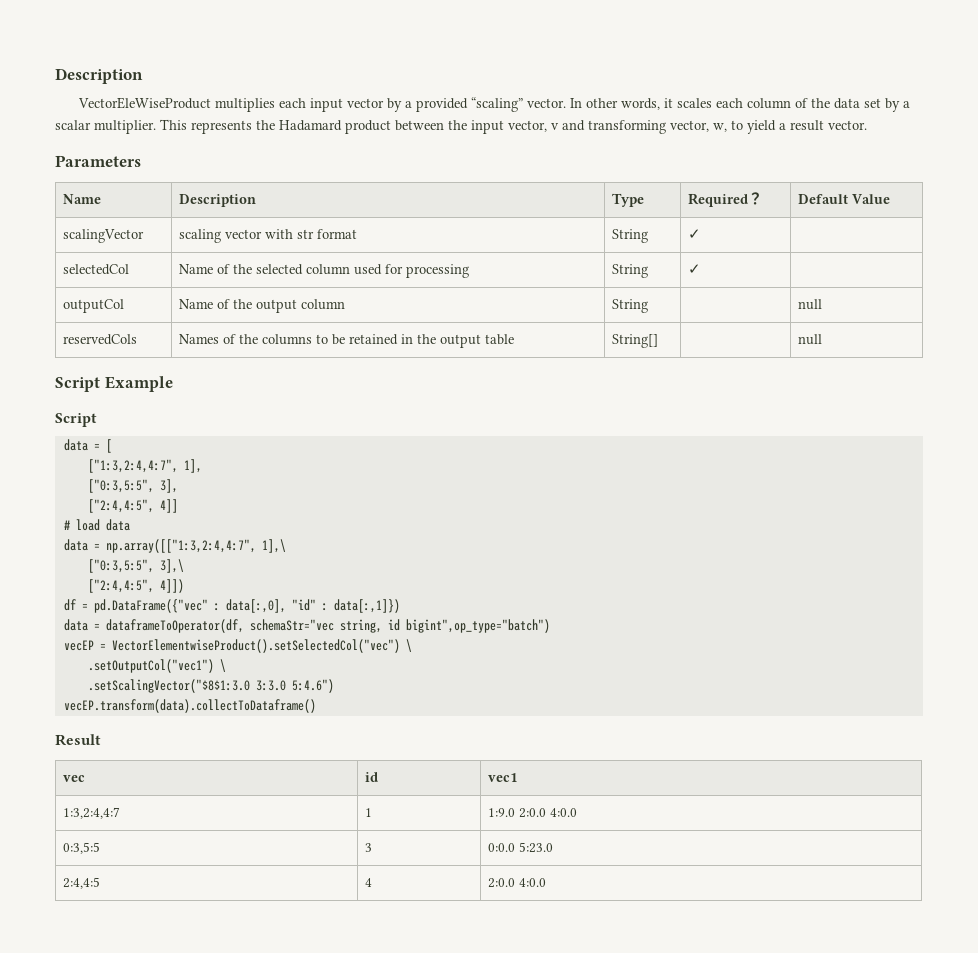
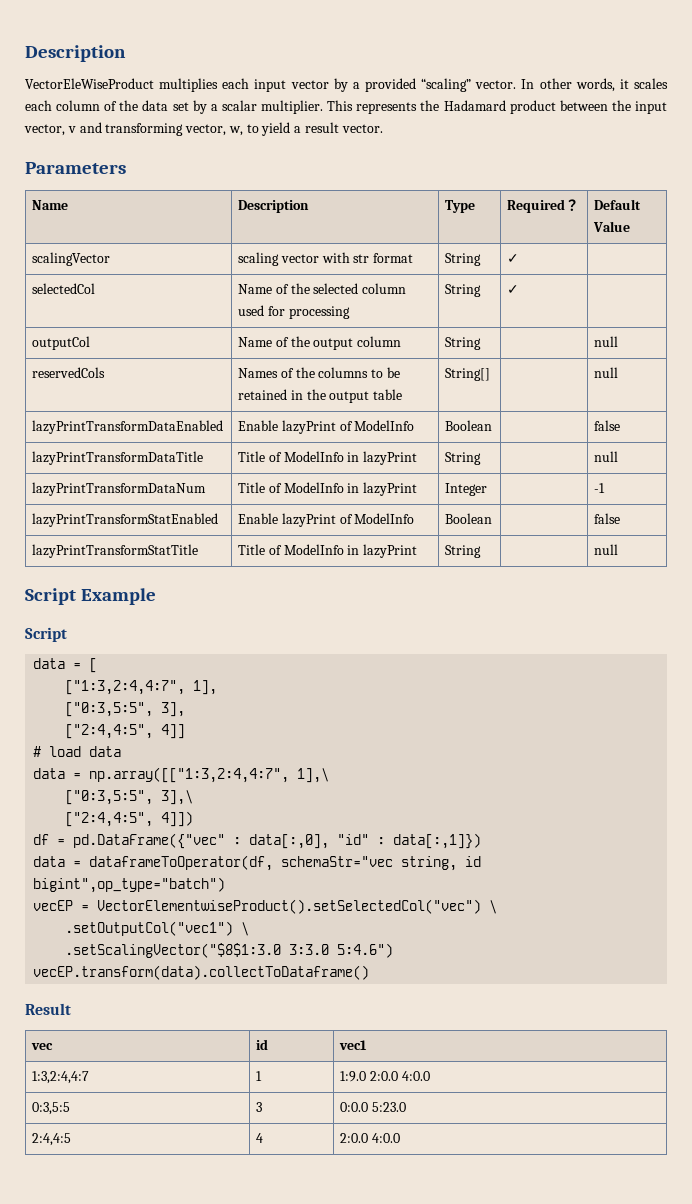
(823, 339) none -> [32,420,224,434] [238,420,415,434] [445,420,493,431] [594,420,621,431] [32,451,204,465] [238,451,418,465] [445,452,482,465] [594,451,619,462] [32,482,207,496] [238,482,418,496] [445,483,488,496] [594,483,606,493] [32,513,219,527] [238,513,415,527] [445,513,493,524] [594,513,621,524] [32,544,199,558] [238,544,418,558] [445,545,482,558] [594,544,619,555] // lazyPrintTransformDataEnabled | Enable lazyPrint of ModelInfo | Boolean | | false // lazyPrintTransformDataTitle | Title of ModelInfo in lazyPrint | String | | null // lazyPrintTransformDataNum | Title of ModelInfo in lazyPrint | Integer | | -1 // lazyPrintTransformStatEnabled | Enable lazyPrint of ModelInfo | Boolean | | false // lazyPrintTransformStatTitle | Title of ModelInfo in lazyPrint | String | | null

